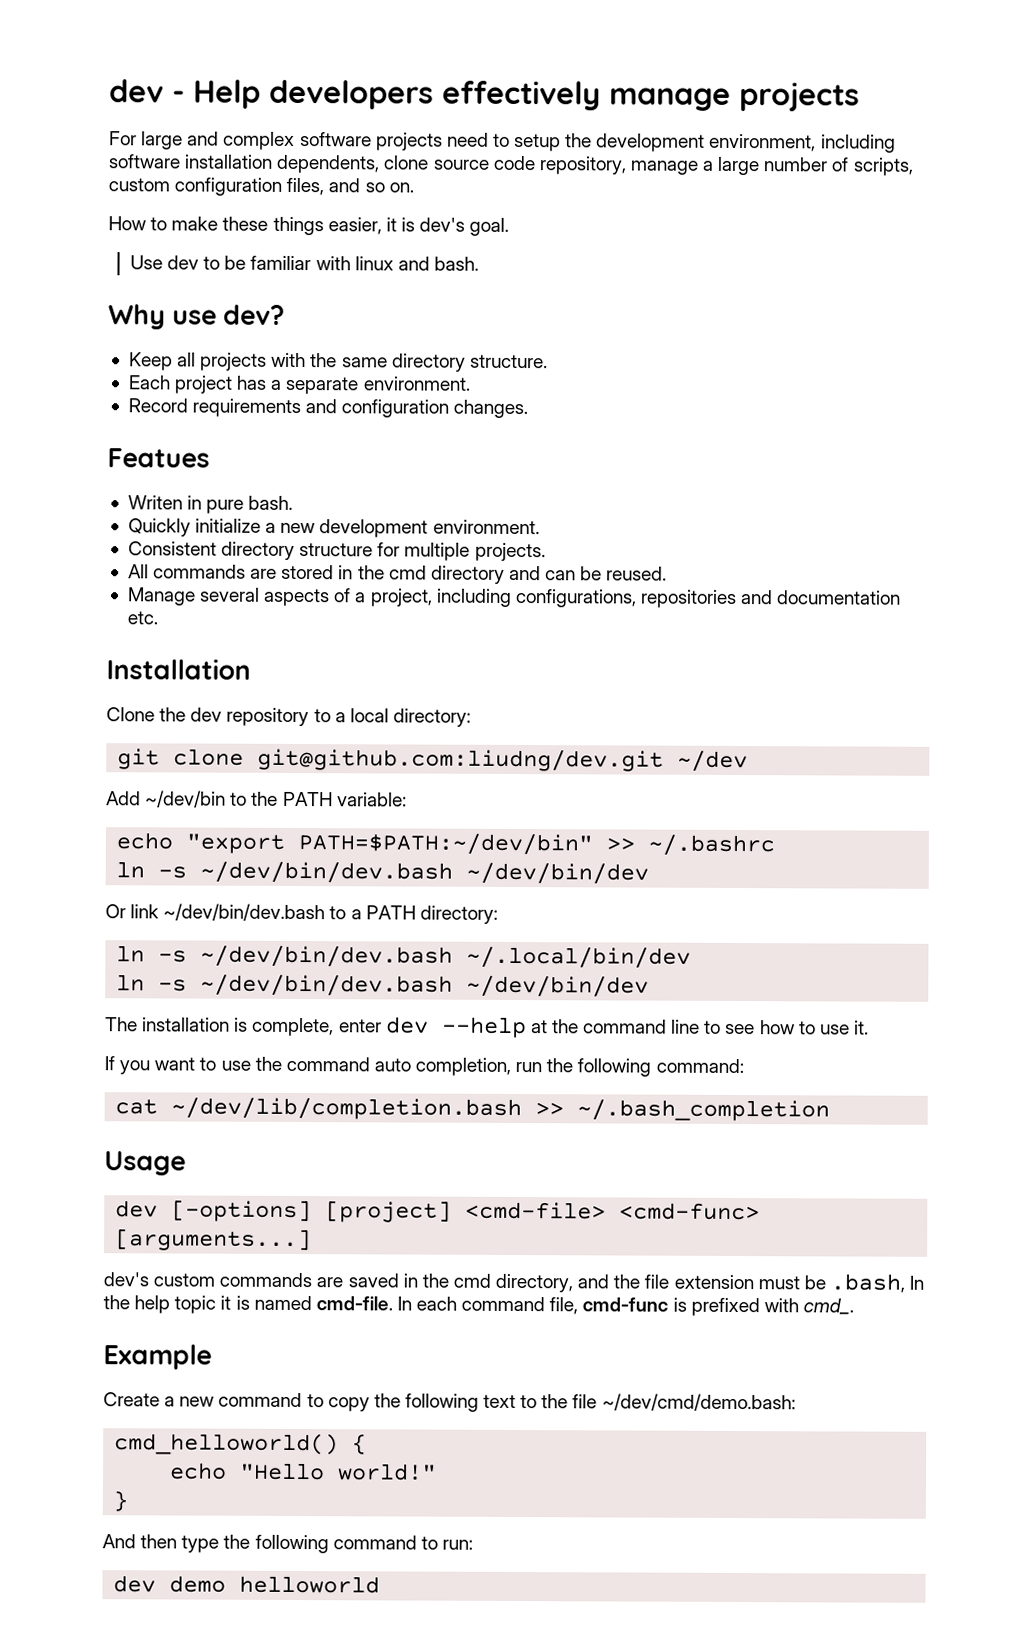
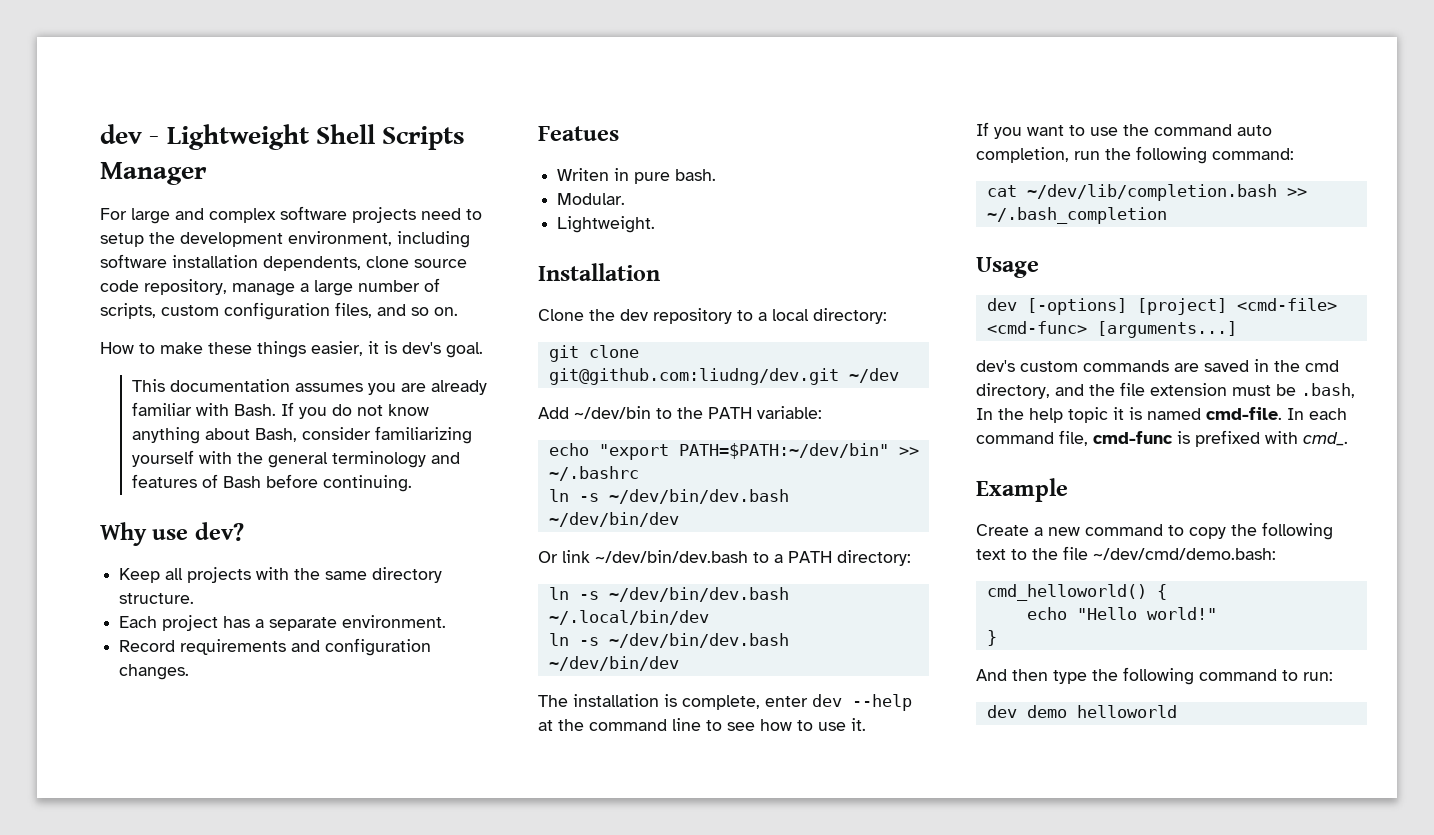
[193,79,860,112] Help developers effectively manage projects -> [166,124,466,150] [100,162,207,185] Lightweight Shell Scripts Manager
[129,255,479,271] Use dev to be familiar with linux and bash. -> [131,379,487,395] [131,402,429,419] [131,426,472,444] [131,450,460,468] [131,474,412,492] This documentation assumes you are already familiar with Bash. If you do not know anything about Bash, consider familiarizing yourself with the general terminology and features of Bash before continuing.
[127,518,540,538] [127,541,546,562] [127,564,668,584] [126,587,902,608] [126,611,158,625] Quickly initialize a new development environment. // Consistent directory structure for multiple projects. // All commands are stored in the cmd directory and can be reused. // Manage several aspects of a project, including configurations, repositories and documentation etc. -> [557,193,626,205] [557,216,656,233] Modular. // Lightweight.

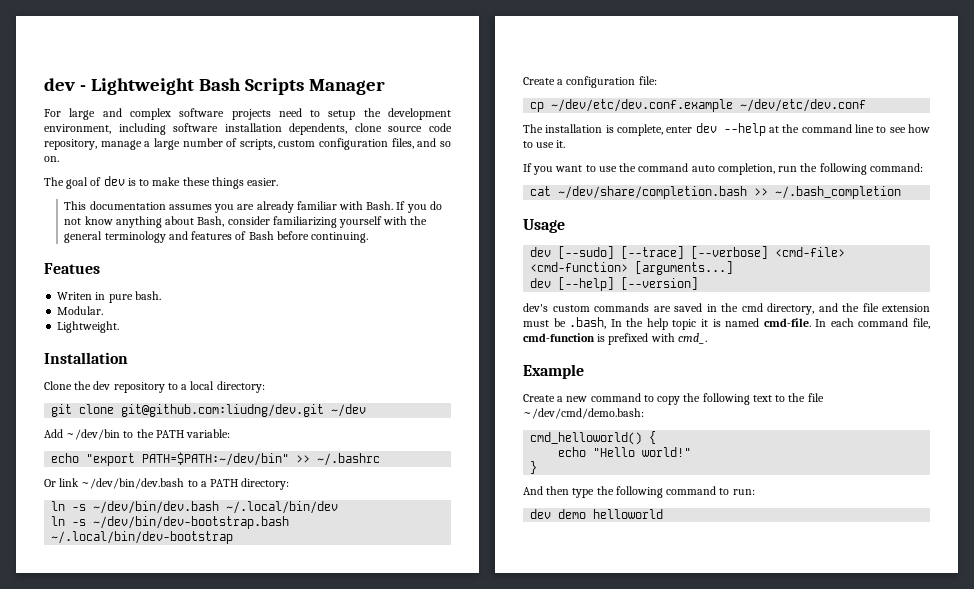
[315,124,375,144] Shell -> [198,78,241,91] Bash
[100,341,483,358] How to make these things easier, it is dev's goal. -> [44,176,279,189] The goal of dev is to make these things easier.
[100,522,244,546] [119,567,443,583] [119,593,195,604] [119,615,447,631] [119,638,432,656] [119,664,190,680] // Why use dev? // Keep all projects with the same directory structure. // Each project has a separate environment. // Record requirements and configuration changes. -> (368, 237) none
[548,489,789,504] [548,512,679,527] // ln -s ~/dev/bin/dev.bash ~/dev/bin/dev -> (381, 459) none
[608,633,789,648] [548,656,679,671] ~/dev/bin/dev.bash ~/dev/bin/dev -> [93,516,290,529] [51,531,234,544] [523,76,657,88] [530,99,867,112] ~/dev/bin/dev-bootstrap.bash ~/.local/bin/dev-bootstrap // Create a configuration file: // cp ~/dev/etc/dev.conf.example ~/dev/etc/dev.conf
[1026,184,1277,201] ~/dev/lib/completion.bash -> [558,186,748,199] ~/dev/share/completion.bash
[1026,298,1337,315] [986,321,1237,338] [-options] [project] <cmd-file> <cmd-func> [arguments...] -> [558,246,846,259] [530,261,734,275] [530,277,699,291] [--sudo] [--trace] [--verbose] <cmd-file> <cmd-function> [arguments...] // dev [--help] [--version]
[1093,431,1173,444] cmd-func -> [523,333,595,342] cmd-function

